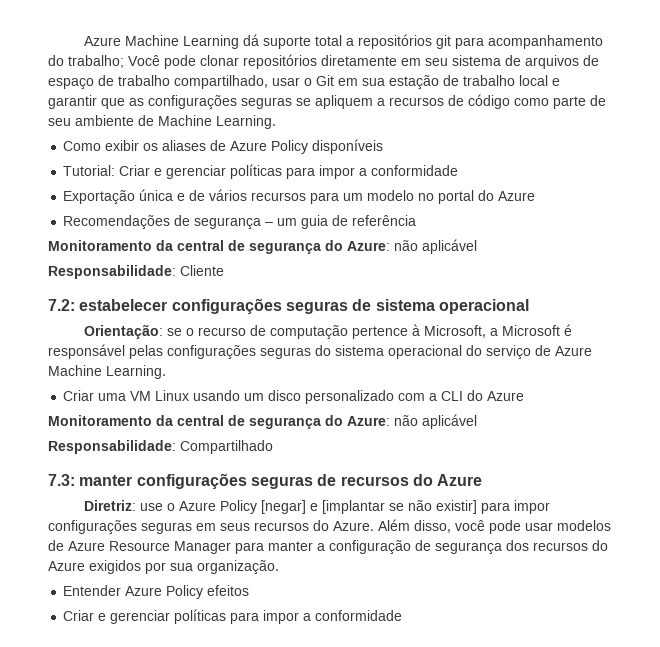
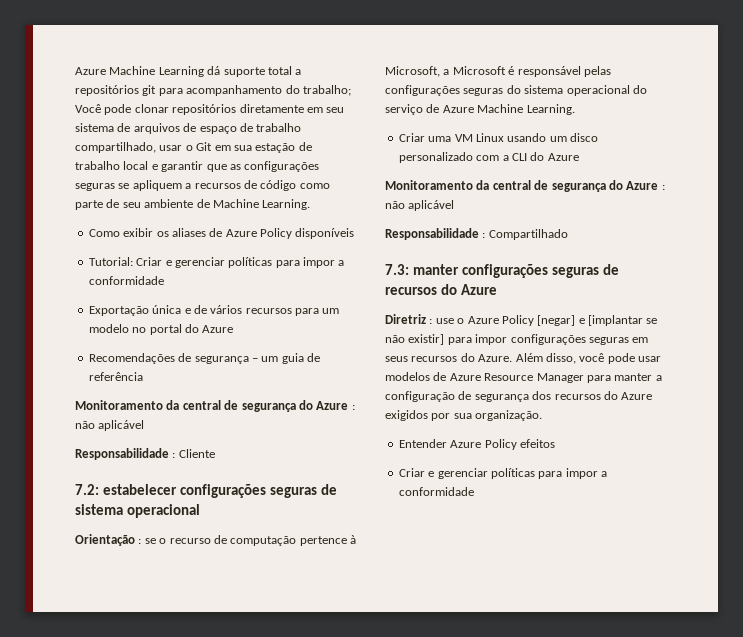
[347,239,477,254] [48,265,176,279] Azure: não aplicável // Responsabilidade: -> [316,401,355,410] [75,420,145,431] [75,448,176,460] Azure : não aplicável // Responsabilidade :
[83,324,163,339] Orientação: -> [75,534,142,546] Orientação :
[347,414,477,429] [48,440,176,454] Azure: não aplicável // Responsabilidade: -> [626,181,665,190] [385,200,455,211] [385,228,486,240] Azure : não aplicável // Responsabilidade :
[83,500,136,511] Diretriz: -> [385,314,433,324] Diretriz :

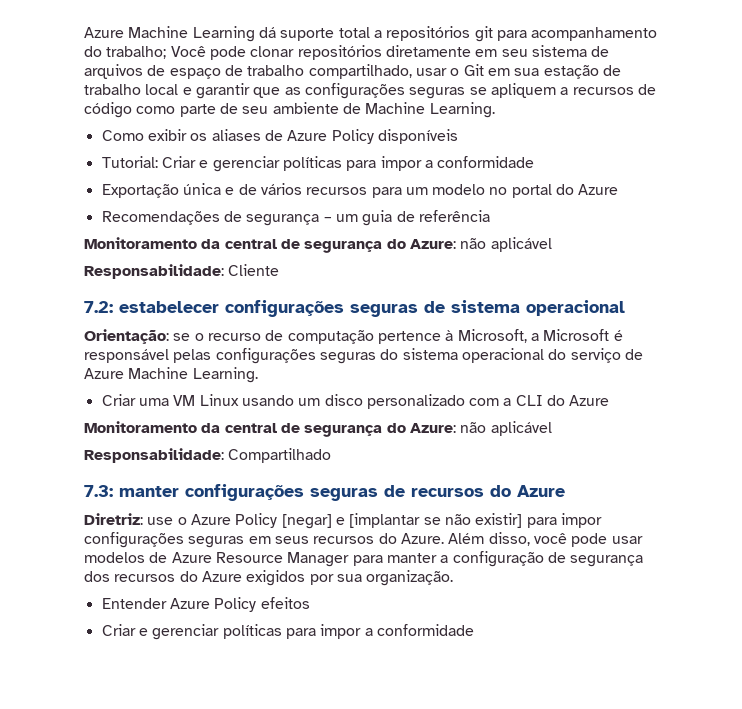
[316,401,355,410] [75,420,145,431] [75,448,176,460] Azure : não aplicável // Responsabilidade : -> [409,237,552,252] [84,264,224,279] Azure: não aplicável // Responsabilidade:
[75,534,142,546] Orientação : -> [84,329,169,344] Orientação:
[626,181,665,190] [385,200,455,211] [385,228,486,240] Azure : não aplicável // Responsabilidade : -> [409,421,552,436] [84,448,224,463] Azure: não aplicável // Responsabilidade:
[385,314,433,324] Diretriz : -> [84,513,143,525] Diretriz:

